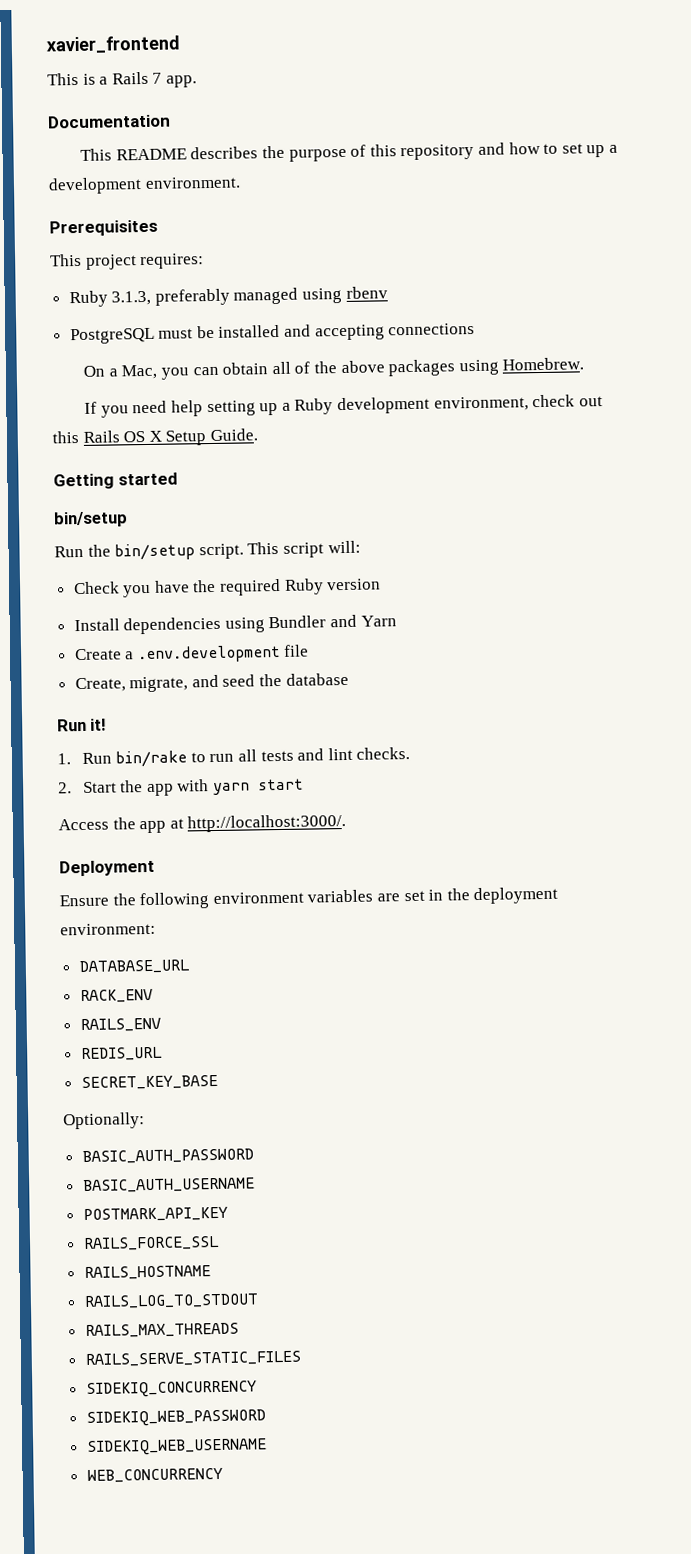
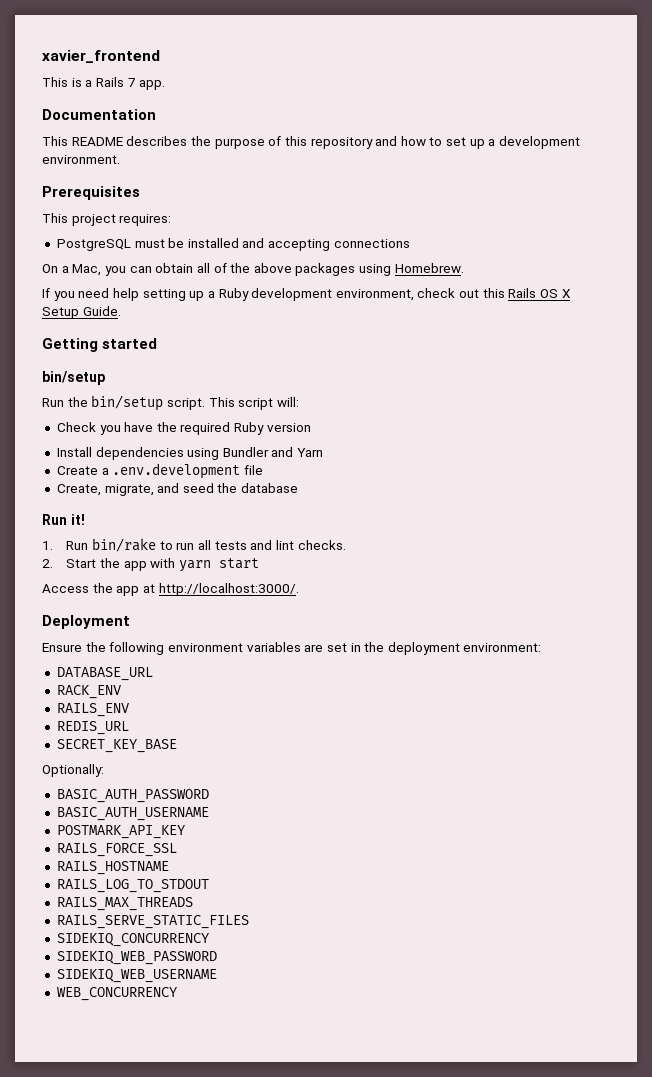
[68,286,388,308] // Ruby 3.1.3, preferably managed using rbenv -> (172, 220) none

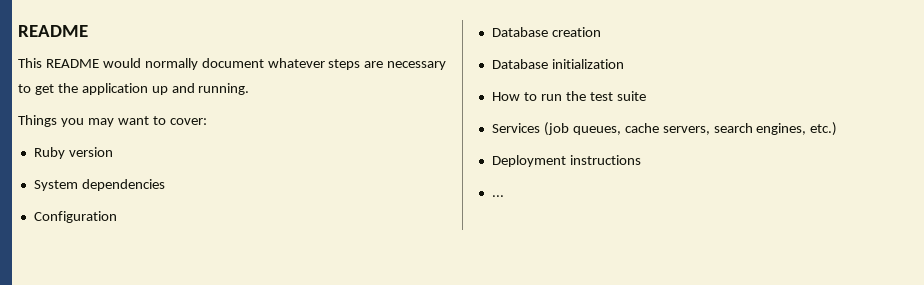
[42,50,160,63] [42,77,166,90] [42,109,156,120] [42,136,581,149] [42,155,120,164] [42,186,140,200] [42,213,172,226] [56,238,410,251] [42,263,464,276] [42,288,571,301] [42,306,121,319] [42,338,158,352] [42,371,105,385] [42,395,299,411] [56,422,231,435] xavier_frontend // This is a Rails 7 app. // Documentation // This README describes the purpose of this repository and how to set up a development environment. // Prerequisites // This project requires: // PostgreSQL must be installed and accepting connections // On a Mac, you can obtain all of the above packages using Homebrew. // If you need help setting up a Ruby development environment, check out this Rails OS X Setup Guide. // Getting started // bin/setup // Run the bin/setup script. This script will: // Check you have the required -> [18,25,88,37] [18,58,447,70] [18,83,250,95] [18,115,207,127] README // This README would normally document whatever steps are necessary to get the application up and running. // Things you may want to cover: //
[56,447,92,457] Install -> [33,180,78,191] System
[187,447,324,460] [56,463,263,479] [56,483,299,496] [42,514,85,525] [42,538,346,552] [42,558,260,572] [42,583,299,596] [42,615,130,629] [42,642,542,655] [56,667,153,681] [56,685,121,699] [56,703,129,717] [56,721,129,735] [56,739,177,753] [42,764,104,777] [56,789,209,803] [56,807,209,821] [56,825,185,839] [56,843,177,857] [56,861,169,875] [56,879,209,893] [56,897,193,911] [56,915,249,929] [56,933,209,947] [56,951,217,965] [56,969,217,983] [56,987,177,1001] using Bundler and Yarn // Create a .env.development file // Create, migrate, and seed the database // Run it! // 1. Run bin/rake to run all tests and lint checks. // 2. Start the app with yarn start // Access the app at http://localhost:3000/. // Deployment // Ensure the following environment variables are set in the deployment environment: // DATABASE_URL // RACK_ENV // RAILS_ENV // REDIS_URL // SECRET_KEY_BASE // Optionally: // BASIC_AUTH_PASSWORD // BASIC_AUTH_USERNAME // POSTMARK_API_KEY // RAILS_FORCE_SSL // RAILS_HOSTNAME // RAILS_LOG_TO_STDOUT // RAILS_MAX_THREADS // RAILS_SERVE_STATIC_FILES // SIDEKIQ_CONCURRENCY // SIDEKIQ_WEB_PASSWORD // SIDEKIQ_WEB_USERNAME // WEB_CONCURRENCY -> [33,211,117,223] [491,27,601,37] [491,59,624,69] [491,91,646,101] [491,122,838,136] [491,155,641,167] [491,195,504,197] // Configuration // Database creation // Database initialization // How to run the test suite // Services (job queues, cache servers, search engines, etc.) // Deployment instructions // ...

